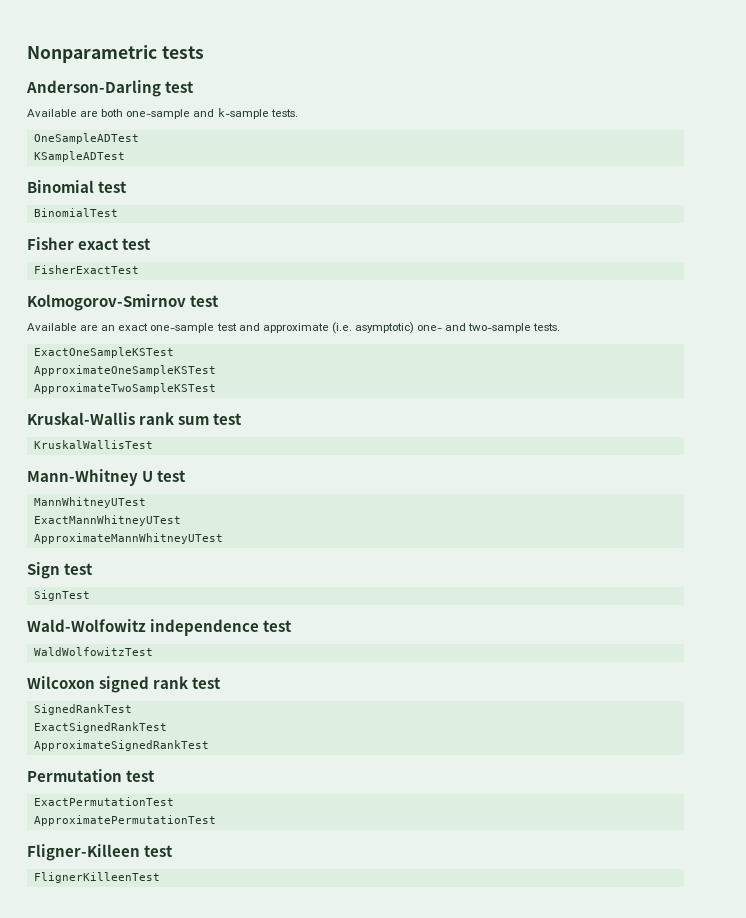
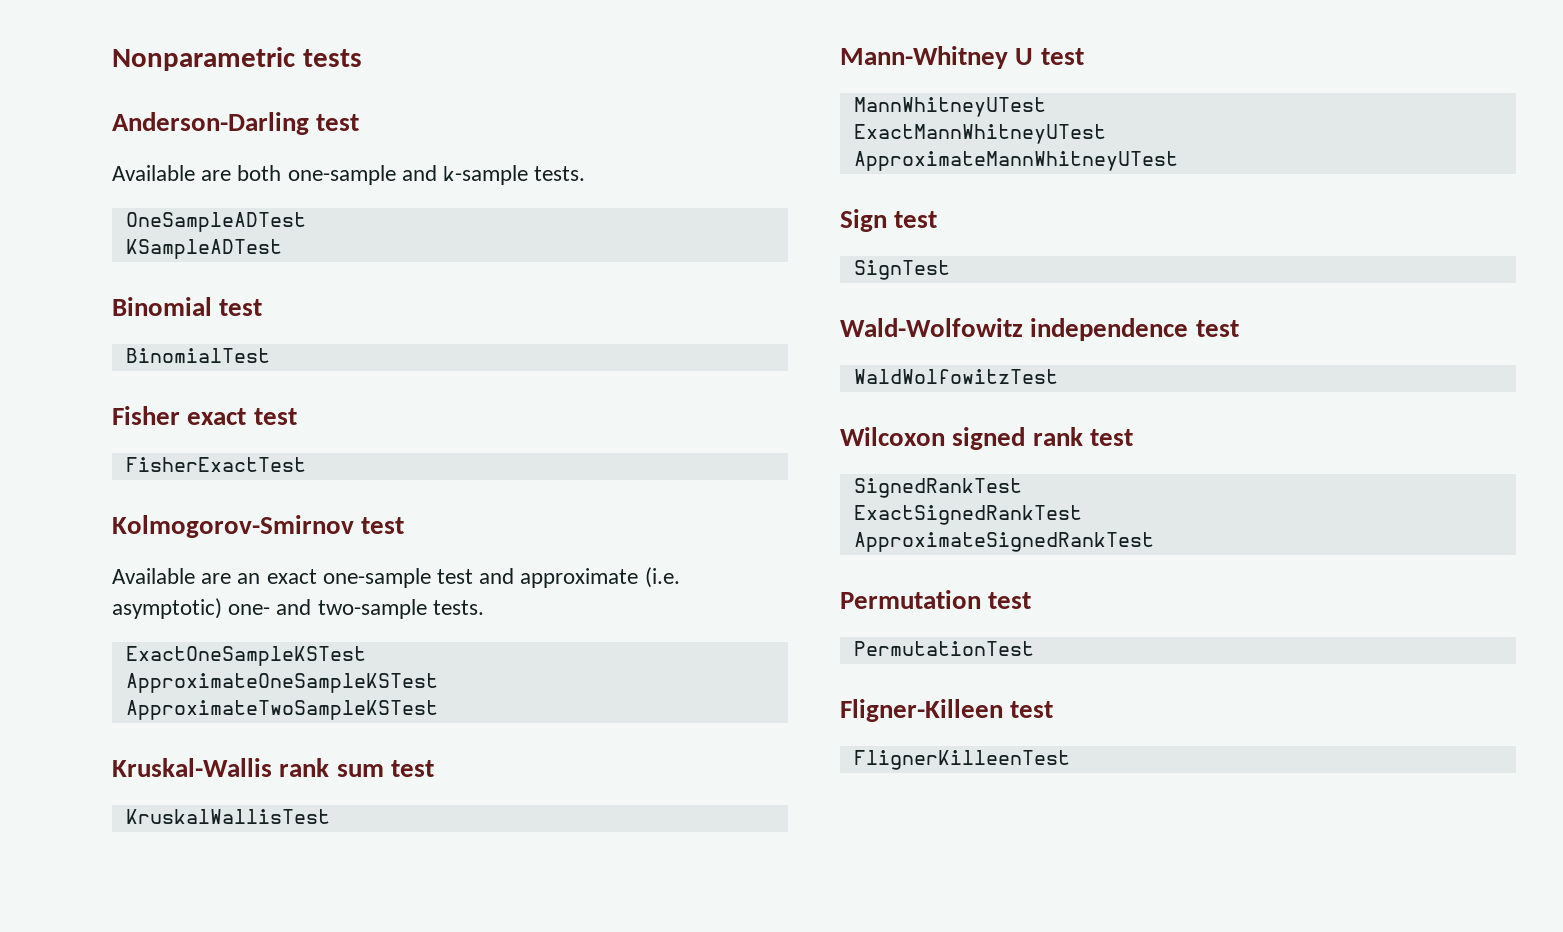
[33,797,174,806] [33,815,216,826] ExactPermutationTest // ApproximatePermutationTest -> [853,641,1034,656] PermutationTest

